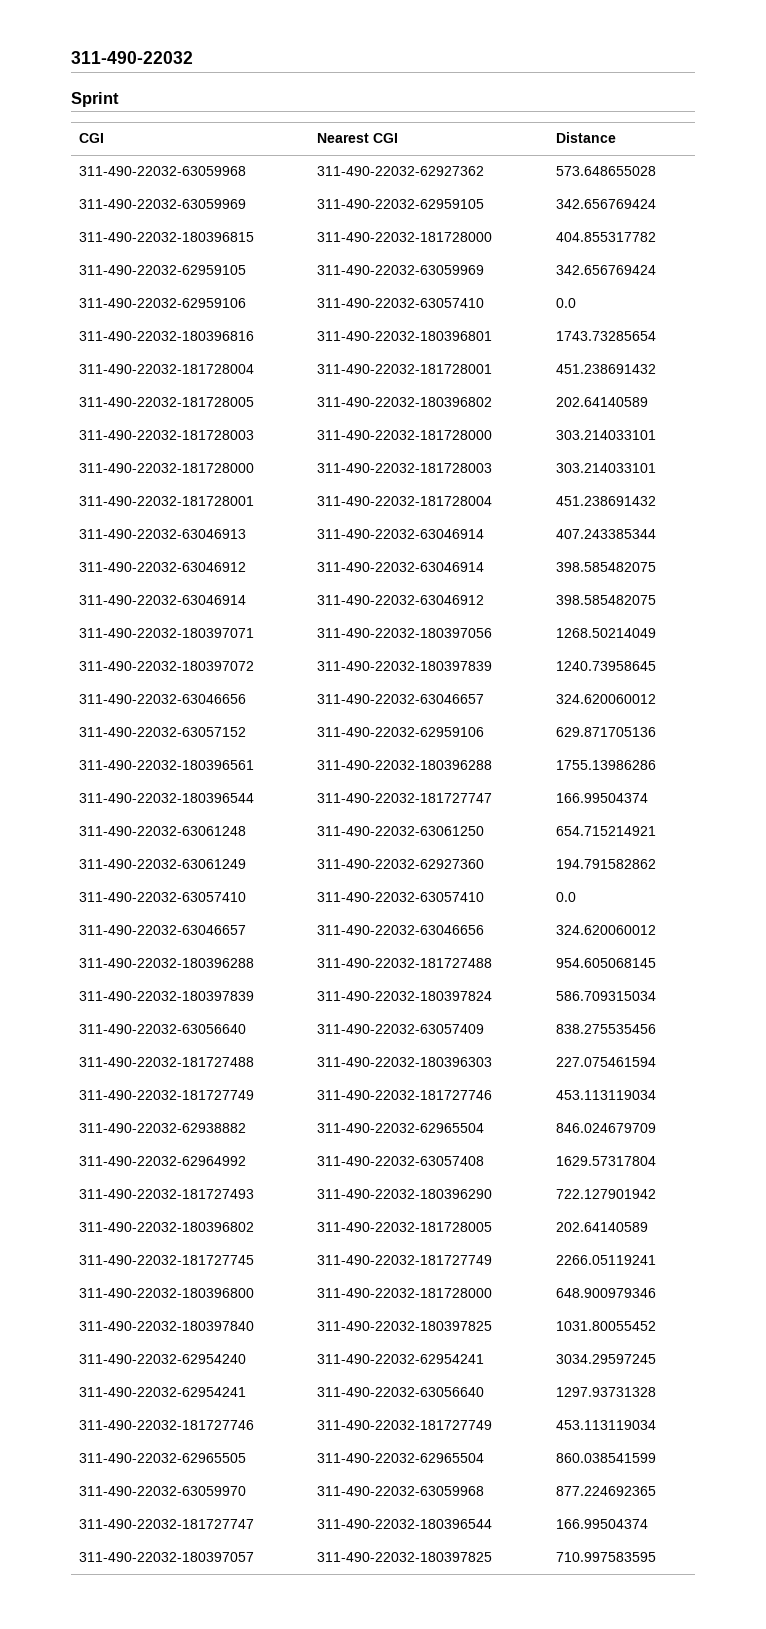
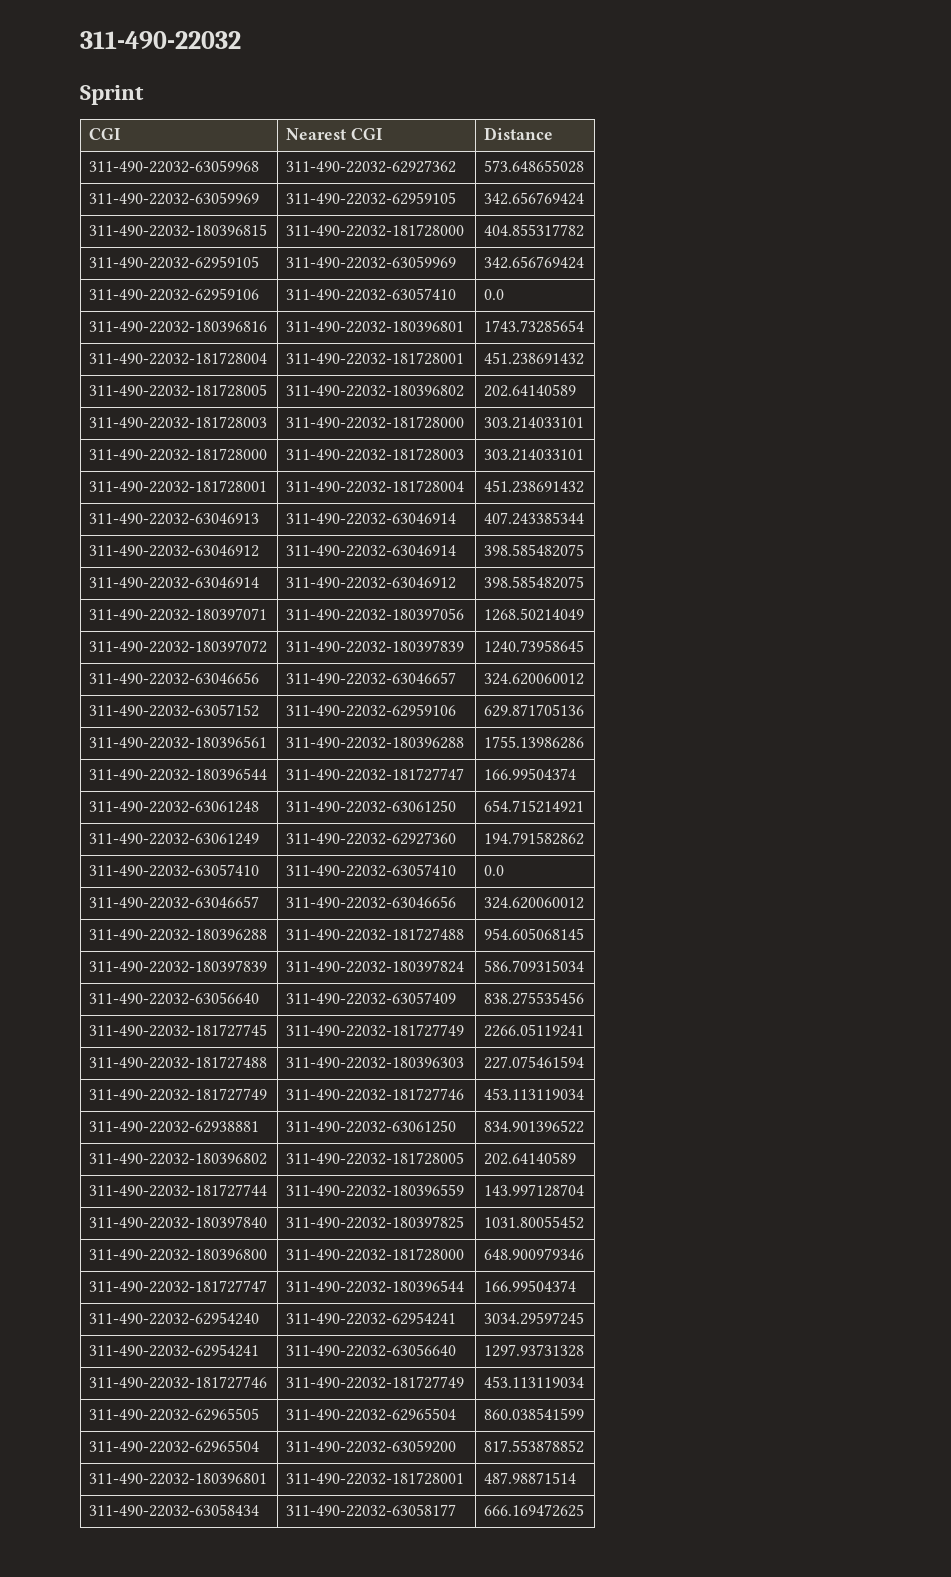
(657, 1029) none -> [89,1024,268,1037] [286,1024,465,1037] [484,1024,585,1037] // 311-490-22032-181727745 | 311-490-22032-181727749 | 2266.05119241
[79,1123,247,1133] [317,1123,485,1133] [556,1123,657,1133] [79,1156,247,1166] [317,1156,485,1166] [556,1156,657,1166] [79,1189,255,1199] [317,1189,493,1199] [556,1189,657,1199] [79,1222,255,1232] [317,1222,493,1232] [556,1222,649,1232] [79,1255,255,1265] [317,1255,493,1265] [556,1255,657,1265] 311-490-22032-62938882 | 311-490-22032-62965504 | 846.024679709 // 311-490-22032-62964992 | 311-490-22032-63057408 | 1629.57317804 // 311-490-22032-181727493 | 311-490-22032-180396290 | 722.127901942 // 311-490-22032-180396802 | 311-490-22032-181728005 | 202.64140589 // 311-490-22032-181727745 | 311-490-22032-181727749 | 2266.05119241 -> [89,1121,260,1133] [286,1120,457,1133] [484,1120,585,1133] [89,1153,268,1165] [286,1152,465,1165] [484,1152,577,1165] [89,1184,268,1197] [286,1184,465,1197] [484,1184,585,1197] [89,1216,268,1229] [286,1216,465,1229] [484,1216,585,1229] 311-490-22032-62938881 | 311-490-22032-63061250 | 834.901396522 // 311-490-22032-180396802 | 311-490-22032-181728005 | 202.64140589 // 311-490-22032-181727744 | 311-490-22032-180396559 | 143.997128704 // 311-490-22032-180397840 | 311-490-22032-180397825 | 1031.80055452
[79,1321,255,1331] [317,1321,493,1331] [556,1321,657,1331] 311-490-22032-180397840 | 311-490-22032-180397825 | 1031.80055452 -> [89,1280,268,1293] [286,1280,465,1293] [484,1280,577,1292] 311-490-22032-181727747 | 311-490-22032-180396544 | 166.99504374
[79,1486,247,1496] [317,1486,485,1496] [556,1486,657,1496] [79,1519,255,1529] [317,1519,493,1529] [556,1519,649,1529] [79,1552,255,1562] [317,1552,493,1562] [556,1552,657,1562] 311-490-22032-63059970 | 311-490-22032-63059968 | 877.224692365 // 311-490-22032-181727747 | 311-490-22032-180396544 | 166.99504374 // 311-490-22032-180397057 | 311-490-22032-180397825 | 710.997583595 -> [89,1440,260,1453] [286,1440,457,1453] [484,1440,585,1453] [89,1473,268,1485] [286,1472,465,1485] [484,1472,577,1484] [89,1504,260,1517] [286,1504,457,1517] [484,1504,585,1517] 311-490-22032-62965504 | 311-490-22032-63059200 | 817.553878852 // 311-490-22032-180396801 | 311-490-22032-181728001 | 487.98871514 // 311-490-22032-63058434 | 311-490-22032-63058177 | 666.169472625

